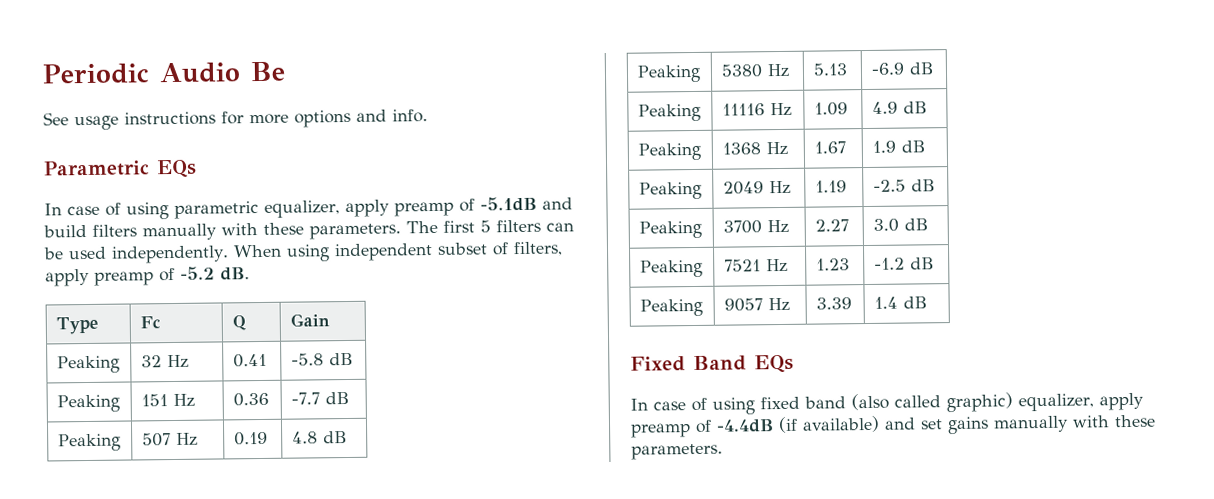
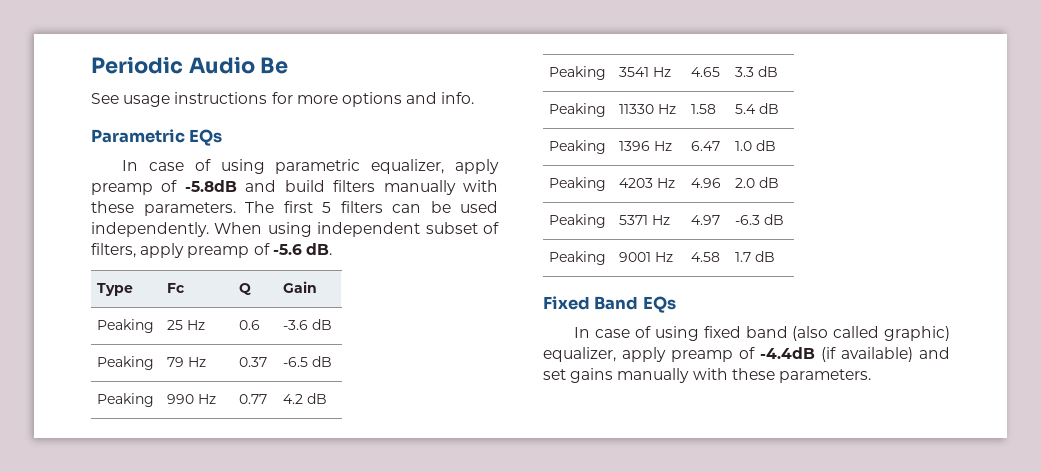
[480,196,537,212] -5.1dB -> [184,180,237,192] -5.8dB
[180,266,215,280] -5.2 -> [272,244,302,255] -5.6
[140,354,189,369] [232,353,267,368] [290,352,354,366] [56,394,120,413] [140,393,195,408] [232,392,269,407] [290,391,350,405] [57,433,121,452] [141,432,198,447] [233,431,268,446] [291,431,348,444] [636,64,701,83] [720,63,790,78] [812,63,848,76] [870,62,935,75] [637,103,701,122] [721,102,792,117] [813,102,848,116] [871,101,928,114] [637,142,701,161] [721,141,788,156] [813,141,846,154] [871,140,926,153] [638,181,702,200] [722,180,791,195] [814,180,847,193] [872,179,936,192] [638,220,702,239] [722,219,789,234] [814,219,849,232] [872,218,929,232] [639,259,703,278] [723,258,788,273] [815,258,850,271] [873,257,935,270] [639,298,703,317] [723,297,790,312] [815,297,852,310] [873,296,898,309] 32 Hz | 0.41 | -5.8 dB // Peaking | 151 Hz | 0.36 | -7.7 dB // Peaking | 507 Hz | 0.19 | 4.8 dB // Peaking | 5380 Hz | 5.13 | -6.9 dB // Peaking | 11116 Hz | 1.09 | 4.9 dB // Peaking | 1368 Hz | 1.67 | 1.9 dB // Peaking | 2049 Hz | 1.19 | -2.5 dB // Peaking | 3700 Hz | 2.27 | 3.0 dB // Peaking | 7521 Hz | 1.23 | -1.2 dB // Peaking | 9057 Hz | 3.39 | 1.4 -> [167,320,206,330] [239,320,261,330] [283,319,333,330] [97,356,155,370] [167,357,207,367] [239,357,268,367] [283,356,333,367] [97,393,155,407] [167,394,217,404] [239,394,268,404] [283,393,328,404] [549,66,607,80] [619,67,672,77] [691,67,721,77] [735,66,779,77] [549,103,607,117] [619,104,677,114] [691,104,717,114] [735,103,780,114] [549,140,607,154] [619,141,673,151] [691,141,721,151] [735,140,777,151] [549,177,607,191] [619,178,676,188] [691,178,722,188] [735,177,780,188] [549,214,607,228] [619,215,671,225] [691,215,721,225] [735,214,785,225] [549,251,607,265] [619,252,674,262] [691,252,721,262] [735,252,752,262] 25 Hz | 0.6 | -3.6 dB // Peaking | 79 Hz | 0.37 | -6.5 dB // Peaking | 990 Hz | 0.77 | 4.2 dB // Peaking | 3541 Hz | 4.65 | 3.3 dB // Peaking | 11330 Hz | 1.58 | 5.4 dB // Peaking | 1396 Hz | 6.47 | 1.0 dB // Peaking | 4203 Hz | 4.96 | 2.0 dB // Peaking | 5371 Hz | 4.97 | -6.3 dB // Peaking | 9001 Hz | 4.58 | 1.7

